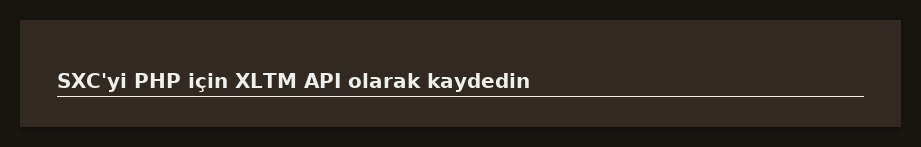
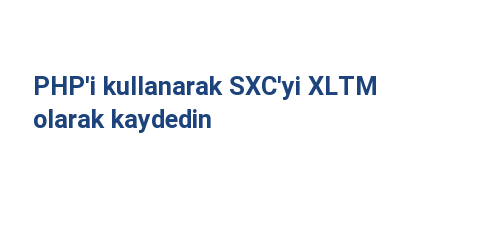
[57,73,341,92] SXC'yi PHP için XLTM API -> [33,76,378,100] PHP'i kullanarak SXC'yi XLTM

